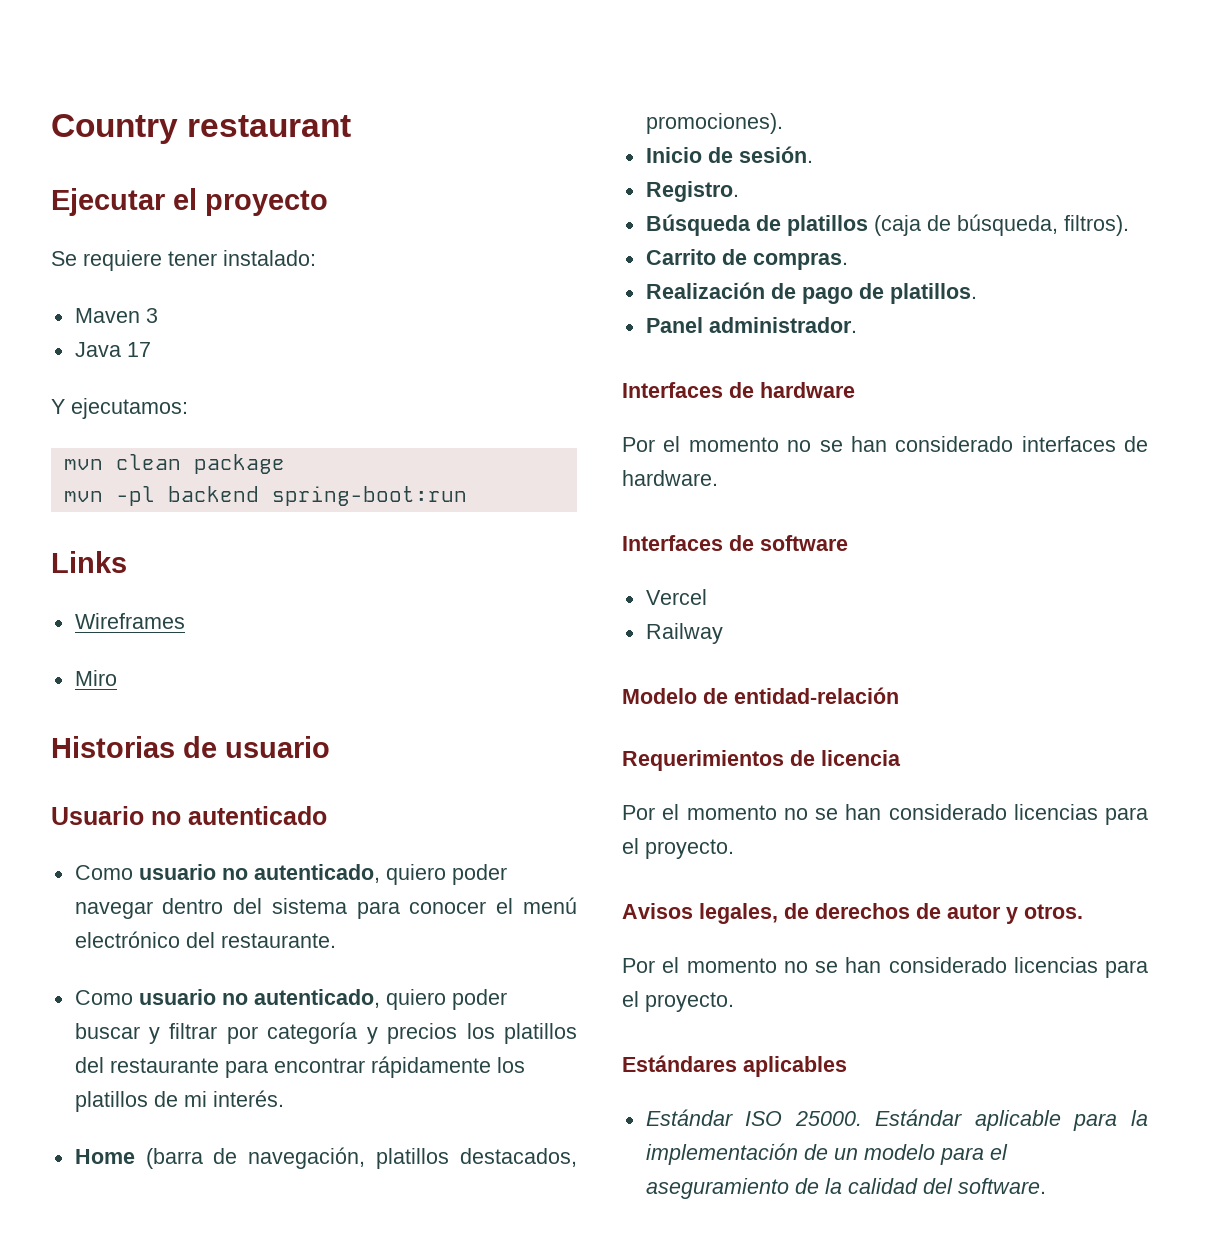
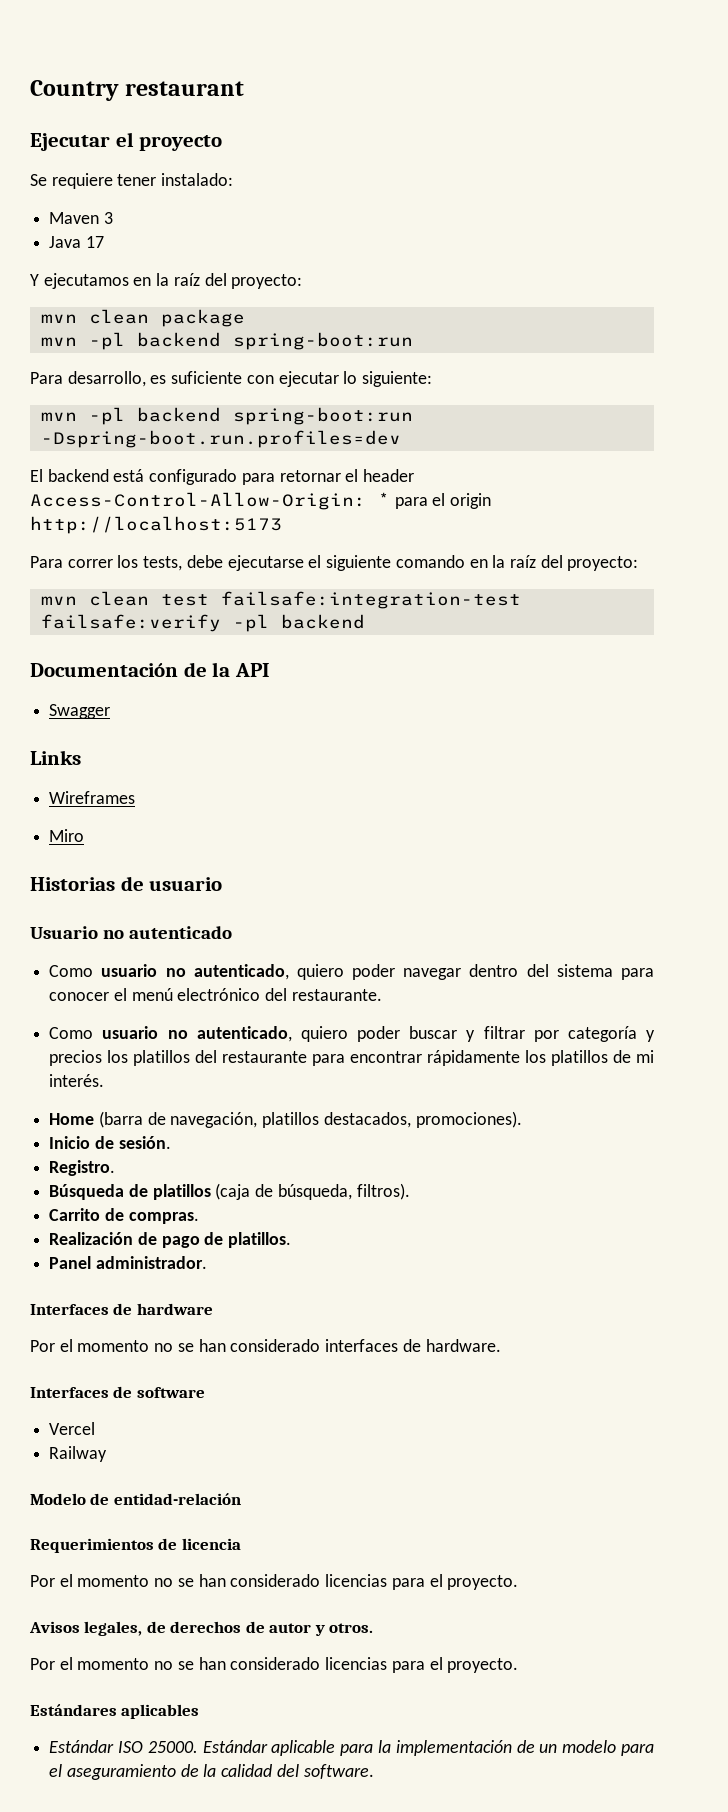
[71,398,188,419] ejecutamos: -> [43,273,303,289] ejecutamos en la raíz del proyecto:
(467, 496) none -> [30,371,433,387] [40,407,413,425] [40,430,401,448] [30,469,415,485] [30,492,492,510] [30,516,282,534] [30,555,639,571] [40,591,521,609] [40,614,365,632] [30,662,271,677] [49,704,111,719] // Para desarrollo, es suficiente con ejecutar lo siguiente: // mvn -pl backend spring-boot:run -Dspring-boot.run.profiles=dev // El backend está configurado para retornar el header Access-Control-Allow-Origin: * para el origin http://localhost:5173 // Para correr los tests, debe ejecutarse el siguiente comando en la raíz del proyecto: // mvn clean test failsafe:integration-test failsafe:verify -pl backend // Documentación de la API // Swagger

